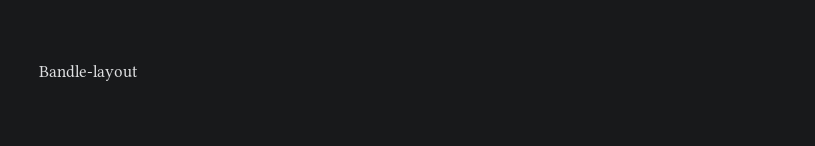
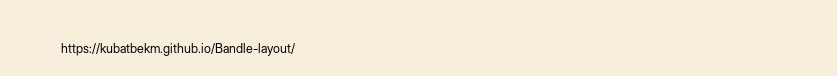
[39,65,138,81] Bandle-layout -> [61,43,295,56] https://kubatbekm.github.io/Bandle-layout/

